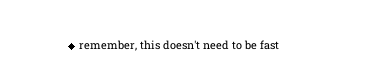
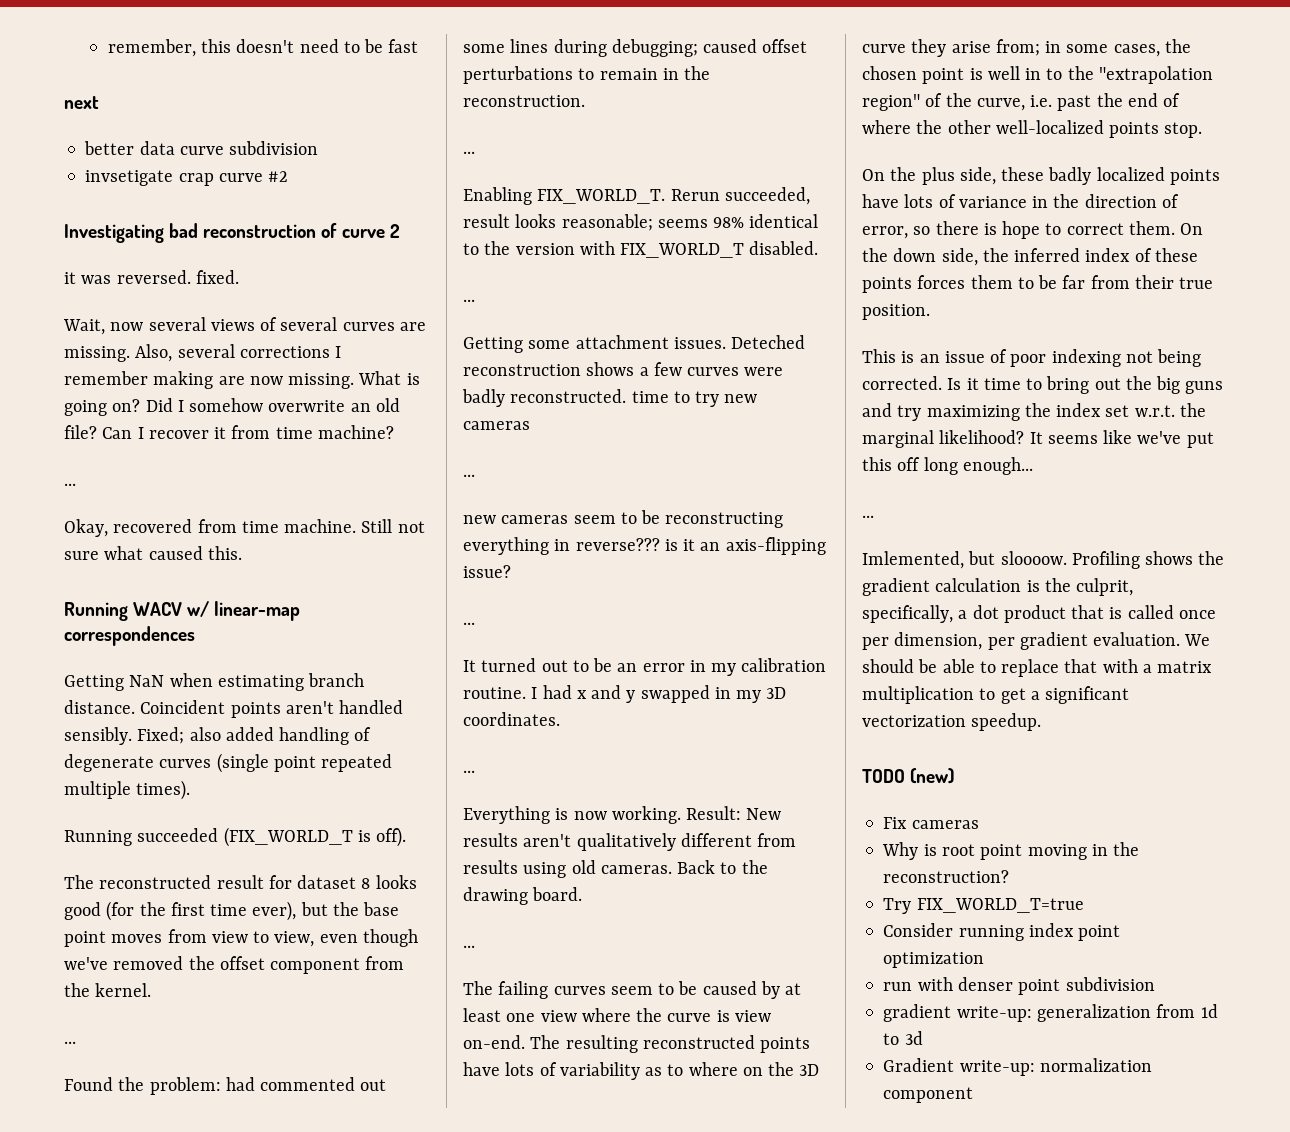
(280, 45) none -> [64,96,99,109] [84,141,319,155] [85,170,289,186] [64,223,400,243] [64,270,239,284] [63,317,426,335] [64,344,342,362] [64,371,420,389] [64,398,400,416] [64,425,394,439] [64,483,76,486] [64,519,425,537] [64,546,242,560] [64,601,301,621] [64,626,195,646] [64,673,365,691] [64,700,404,718] [64,727,372,745] [64,753,393,773] [64,780,191,800] [64,827,407,847] [64,875,417,889] [64,901,400,921] [64,929,418,947] [64,956,405,974] [64,983,152,997] [64,1041,76,1044] [64,1077,387,1095] [463,39,808,57] [463,66,711,84] [463,95,585,107] [463,151,475,154] [463,187,810,205] [463,214,819,231] [463,241,819,258] [463,299,475,302] [463,335,806,353] [463,362,784,376] [462,389,758,407] [463,421,530,430] [463,474,475,477] [463,510,784,528] [463,537,826,555] [463,565,511,578] [463,622,475,625] [463,658,827,676] [463,685,787,703] [463,712,560,726] [463,770,475,773] [463,806,782,824] [463,833,797,851] [463,860,768,878] [463,887,583,905] [463,945,475,948] [463,981,802,999] [463,1008,771,1022] [463,1035,811,1053] [463,1062,820,1080] [862,39,1191,57] [862,66,1213,84] [862,93,1181,111] [862,120,1203,138] [862,167,1220,185] [862,194,1179,208] [862,221,1204,239] [862,248,1198,266] [862,275,1214,293] [862,304,930,320] [862,349,1202,367] [862,376,1224,394] [862,403,1206,421] [862,430,1214,448] [862,457,1033,475] [862,515,874,518] [862,551,1225,569] [862,578,1134,596] [862,605,1216,623] [862,632,1211,650] [862,659,1213,677] [862,686,1130,704] [862,713,1042,731] [862,768,955,784] [883,817,979,829] [882,842,1140,860] [883,870,1010,883] [883,898,1084,914] [883,923,1121,941] [883,952,985,968] [883,977,1155,995] [883,1004,1218,1022] [883,1031,923,1045] [883,1058,1152,1076] [883,1087,974,1103] // next // better data curve subdivision // invsetigate crap curve #2 // Investigating bad reconstruction of curve 2 // it was reversed. fixed. // Wait, now several views of several curves are missing. Also, several corrections I remember making are now missing. What is going on? Did I somehow overwrite an old file? Can I recover it from time machine? // ... // Okay, recovered from time machine. Still not sure what caused this. // Running WACV w/ linear-map correspondences // Getting NaN when estimating branch distance. Coincident points aren't handled sensibly. Fixed; also added handling of degenerate curves (single point repeated multiple times). // Running succeeded (FIX_WORLD_T is off). // The reconstructed result for dataset 8 looks good (for the first time ever), but the base point moves from view to view, even though we've removed the offset component from the kernel. // ... // Found the problem: had commented out some lines during debugging; caused offset perturbations to remain in the reconstruction. // ... // Enabling FIX_WORLD_T. Rerun succeeded, result looks reasonable; seems 98% identical to the version with FIX_WORLD_T disabled. // ... // Getting some attachment issues. Deteched reconstruction shows a few curves were badly reconstructed. time to try new cameras // ... // new cameras seem to be reconstructing everything in reverse??? is it an axis-flipping issue? // ... // It turned out to be an error in my calibration routine. I had x and y swapped in my 3D coordinates. // ... // Everything is now working. Result: New results aren't qualitatively different from results using old cameras. Back to the drawing board. // ... // The failing curves seem to be caused by at least one view where the curve is view on-end. The resulting reconstructed points have lots of variability as to where on the 3D curve they arise from; in some cases, the chosen point is well in to the "extrapolation region" of the curve, i.e. past the end of where the other well-localized points stop. // On the plus side, these badly localized points have lots of variance in the direction of error, so there is hope to correct them. On the down side, the inferred index of these points forces them to be far from their true position. // This is an issue of poor indexing not being corrected. Is it time to bring out the big guns and try maximizing the index set w.r.t. the marginal likelihood? It seems like we've put this off long enough... // ... // Imlemented, but sloooow. Profiling shows the gradient calculation is the culprit, specifically, a dot product that is called once per dimension, per gradient evaluation. We should be able to replace that with a matrix multiplication to get a significant vectorization speedup. // TODO (new) // Fix cameras // Why is root point moving in the reconstruction? // Try FIX_WORLD_T=true // Consider running index point optimization // run with denser point subdivision // gradient write-up: generalization from 1d to 3d // Gradient write-up: normalization component

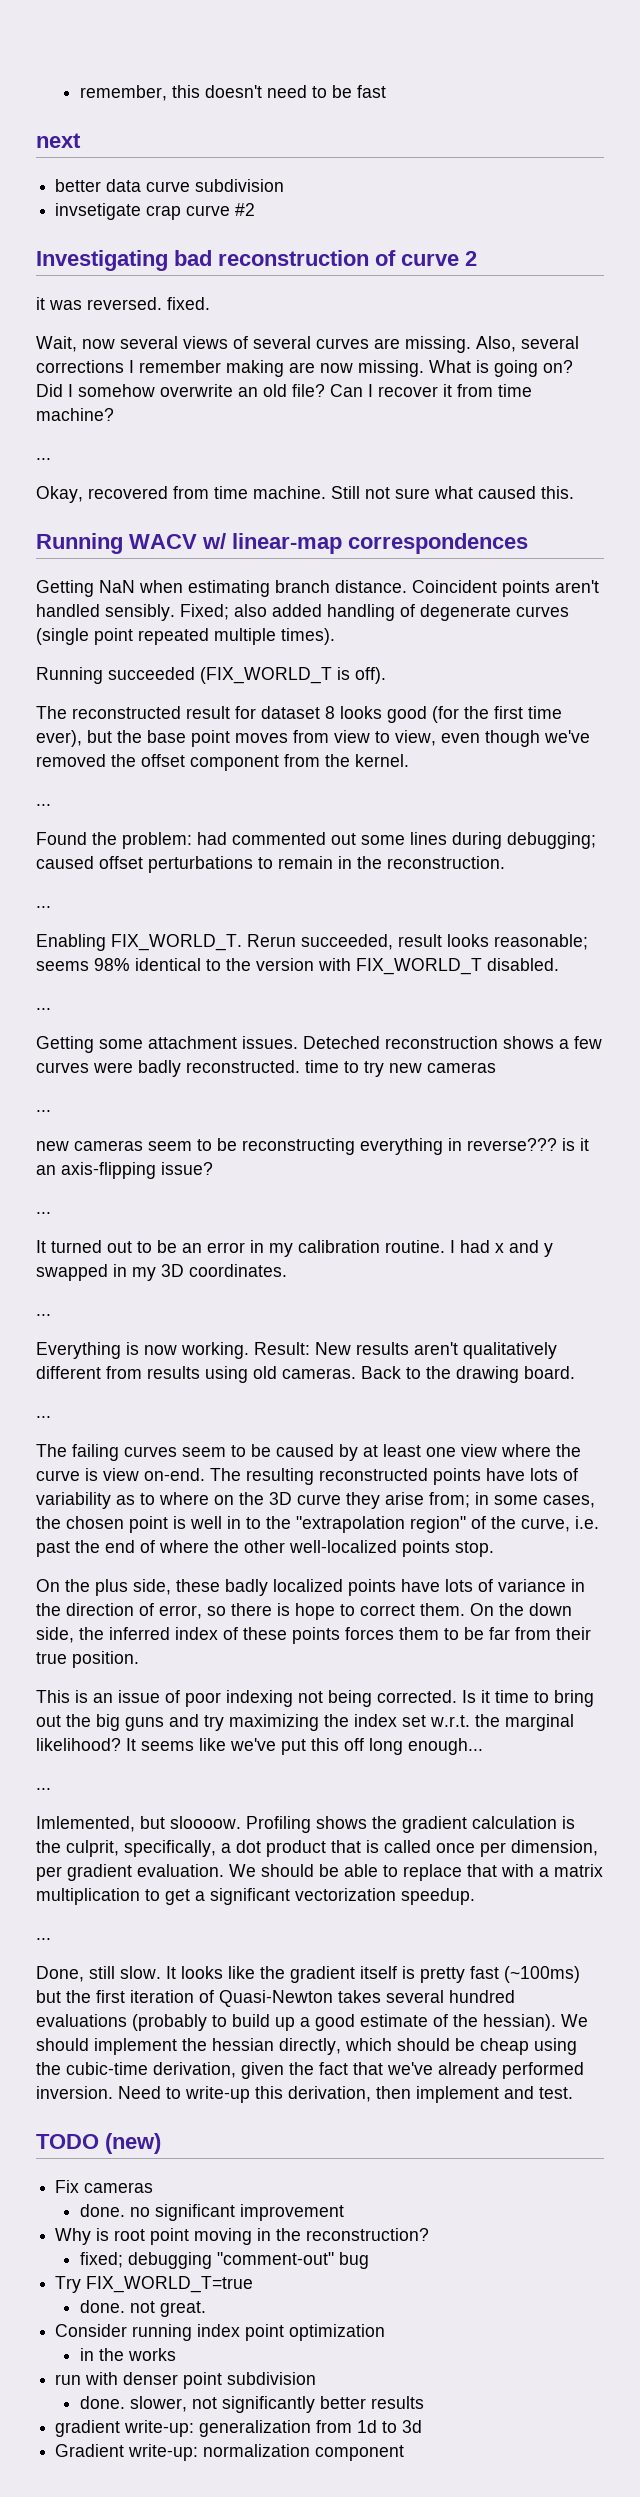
(1042, 722) none -> [36,1938,51,1940] [36,1966,580,1983] [36,1990,515,2007] [36,2014,588,2031] [36,2038,577,2055] [36,2062,584,2079] [36,2086,573,2103] // ... // Done, still slow. It looks like the gradient itself is pretty fast (~100ms) but the first iteration of Quasi-Newton takes several hundred evaluations (probably to build up a good estimate of the hessian). We should implement the hessian directly, which should be cheap using the cubic-time derivation, given the fact that we've already performed inversion. Need to write-up this derivation, then implement and test.
(979, 824) none -> [79,2204,344,2221] // done. no significant improvement
(1010, 876) none -> [79,2252,369,2269] // fixed; debugging "comment-out" bug
(1084, 905) none -> [79,2300,206,2317] // done. not great.
(985, 960) none -> [79,2348,176,2361] // in the works
(1155, 984) none -> [79,2396,424,2413] // done. slower, not significantly better results

